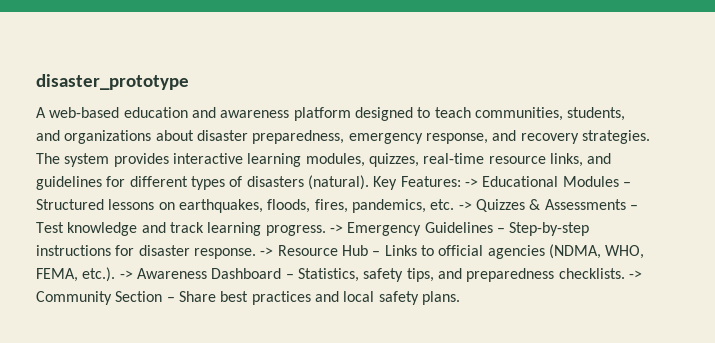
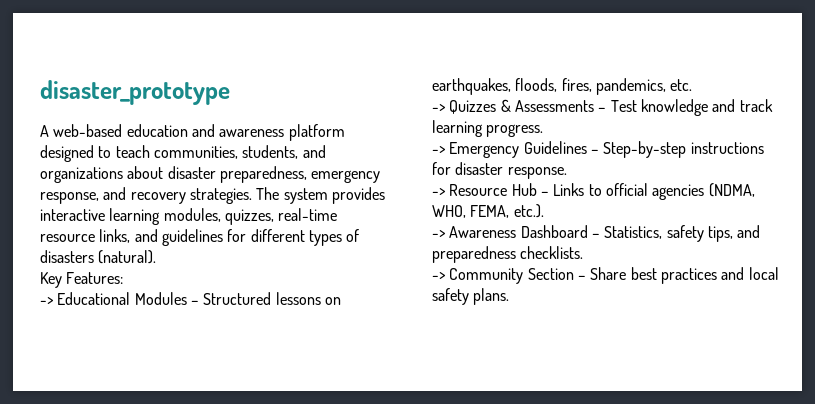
(369, 182) none -> (157, 257) //
(461, 181) none -> (124, 278) //
(455, 204) none -> (693, 85) //
(326, 230) none -> (544, 130) //
(256, 253) none -> (567, 173) //
(116, 274) none -> (544, 211) //
(625, 273) none -> (584, 252) //

